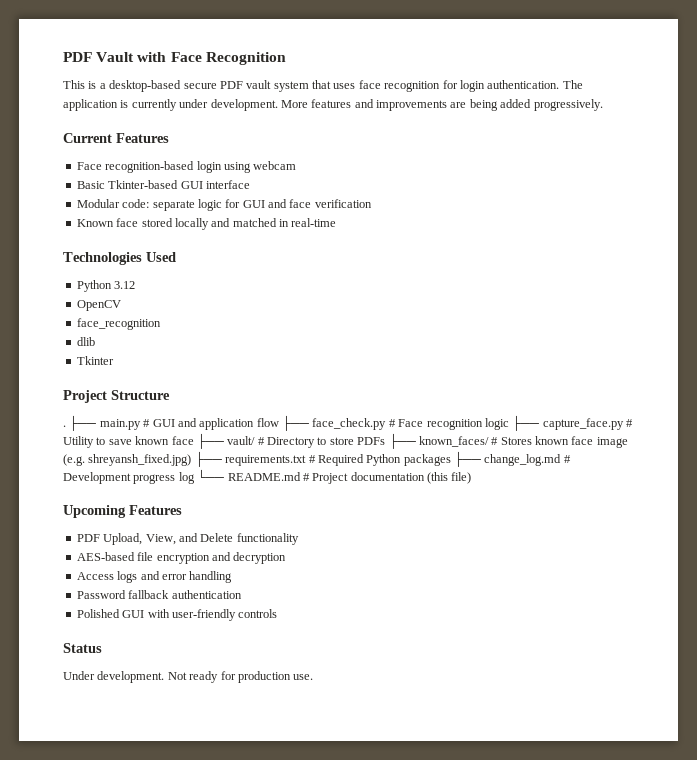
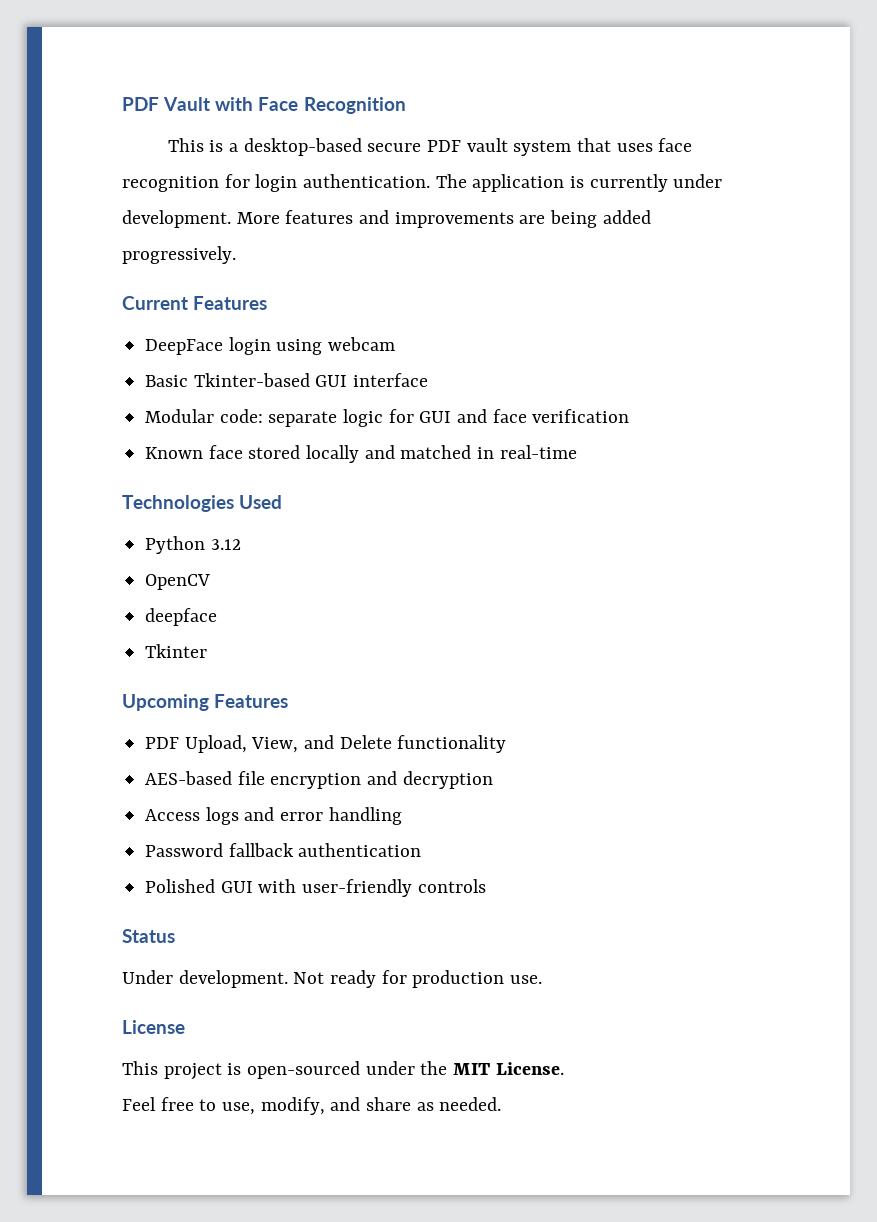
[76,161,195,173] Face recognition-based -> [145,339,224,355] DeepFace
[76,318,161,330] [76,337,95,346] face_recognition // dlib -> [145,608,218,626] deepface
[63,390,170,403] [63,415,633,431] [63,433,628,449] [63,451,571,467] [63,469,472,484] // Project Structure // . ├── main.py # GUI and application flow ├── face_check.py # Face recognition logic ├── capture_face.py # Utility to save known face ├── vault/ # Directory to store PDFs ├── known_faces/ # Stores known face image (e.g. shreyansh_fixed.jpg) ├── requirements.txt # Required Python packages ├── change_log.md # Development progress log └── README.md # Project documentation (this file) -> (208, 651) none
(314, 677) none -> [122,1020,185,1034] [122,1061,564,1080] [122,1097,502,1115] // License // This project is open-sourced under the MIT License. // Feel free to use, modify, and share as needed.

